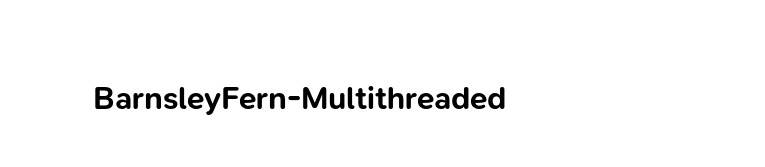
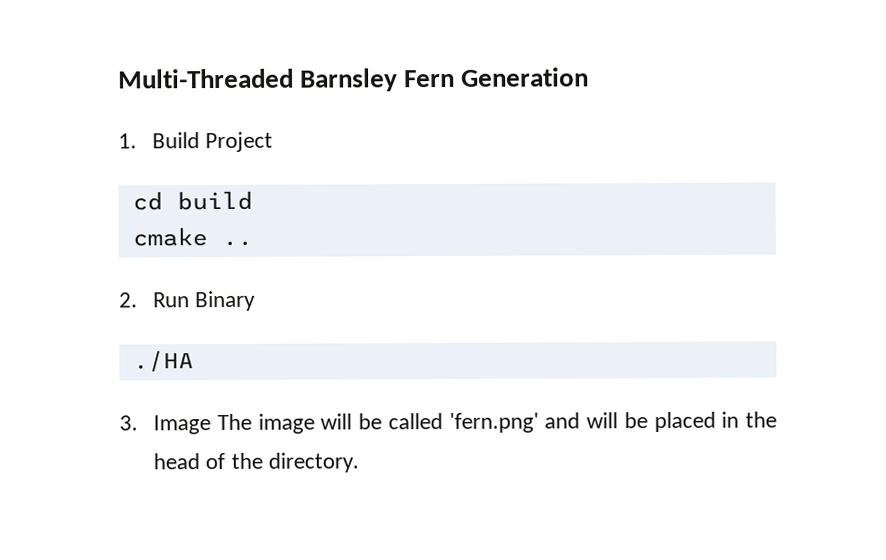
[93,86,506,115] BarnsleyFern-Multithreaded -> [118,67,590,92] [118,131,274,153] [131,190,253,211] [131,227,253,247] [119,290,257,312] [132,350,194,373] [119,411,778,435] [153,452,359,473] Multi-Threaded Barnsley Fern Generation // 1. Build Project // cd build // cmake .. // 2. Run Binary // ./HA // 3. Image The image will be called 'fern.png' and will be placed in the head of the directory.

